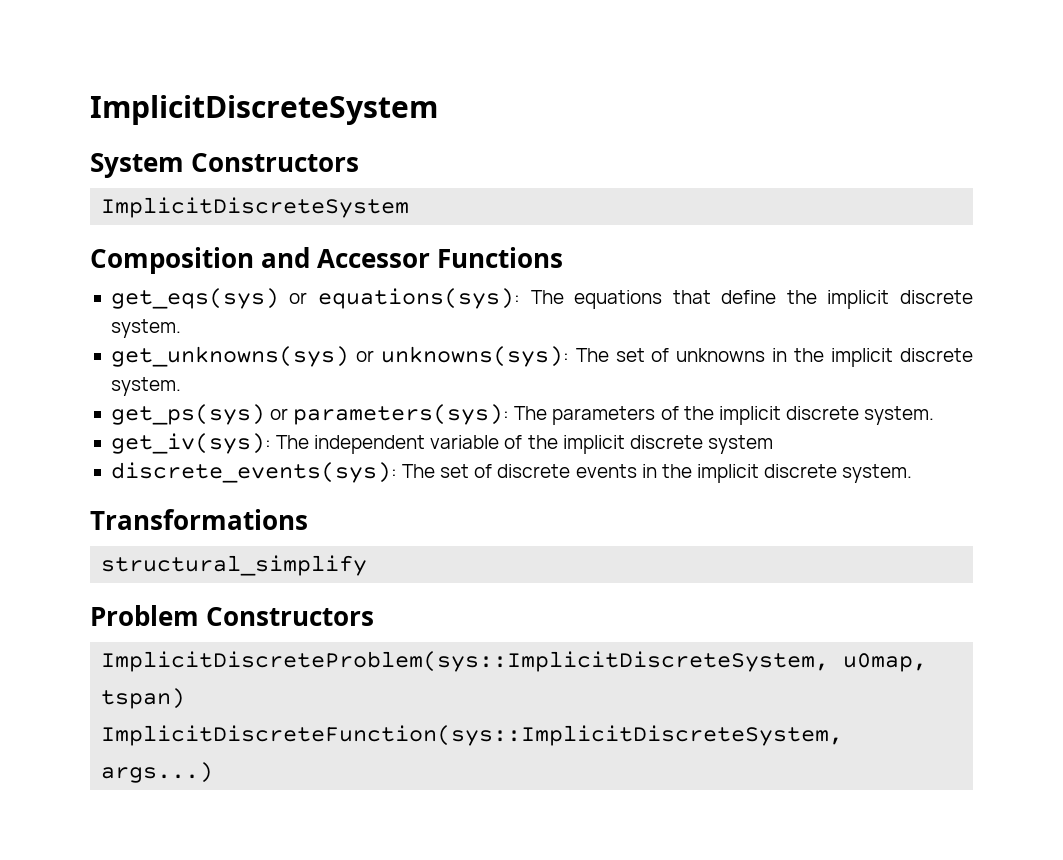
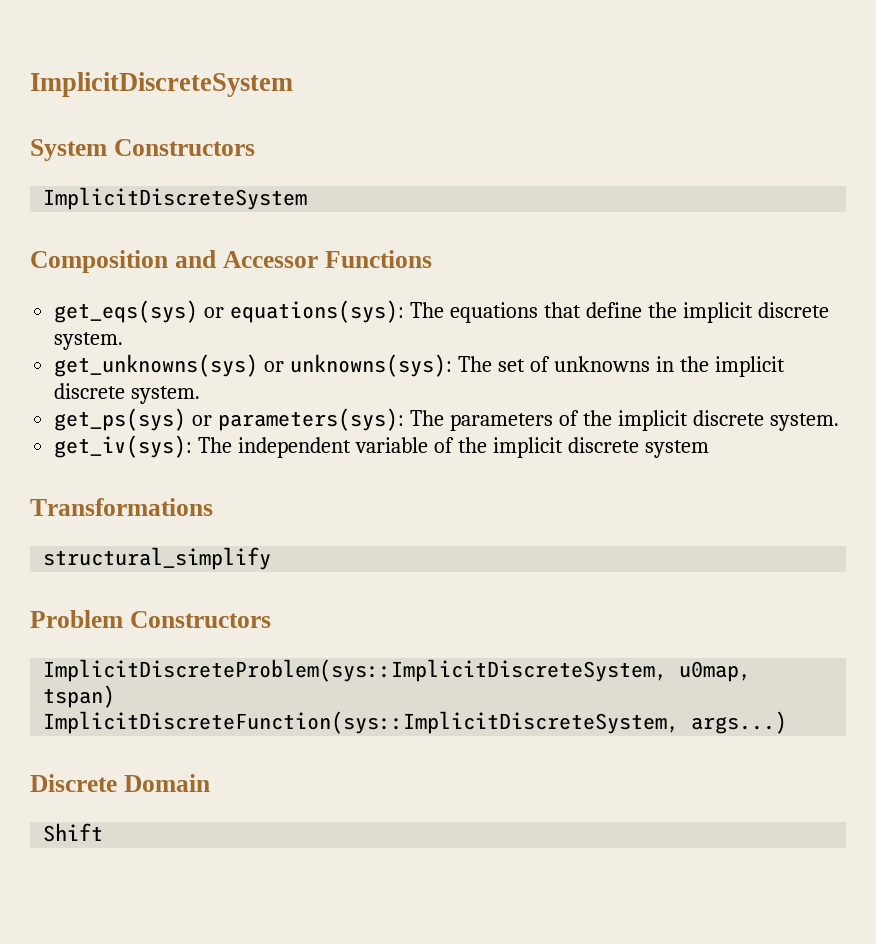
[110,462,913,483] // discrete_events(sys): The set of discrete events in the implicit discrete system. -> (709, 449) none
(214, 772) none -> [30,774,210,792] [43,823,104,842] // Discrete Domain // Shift

